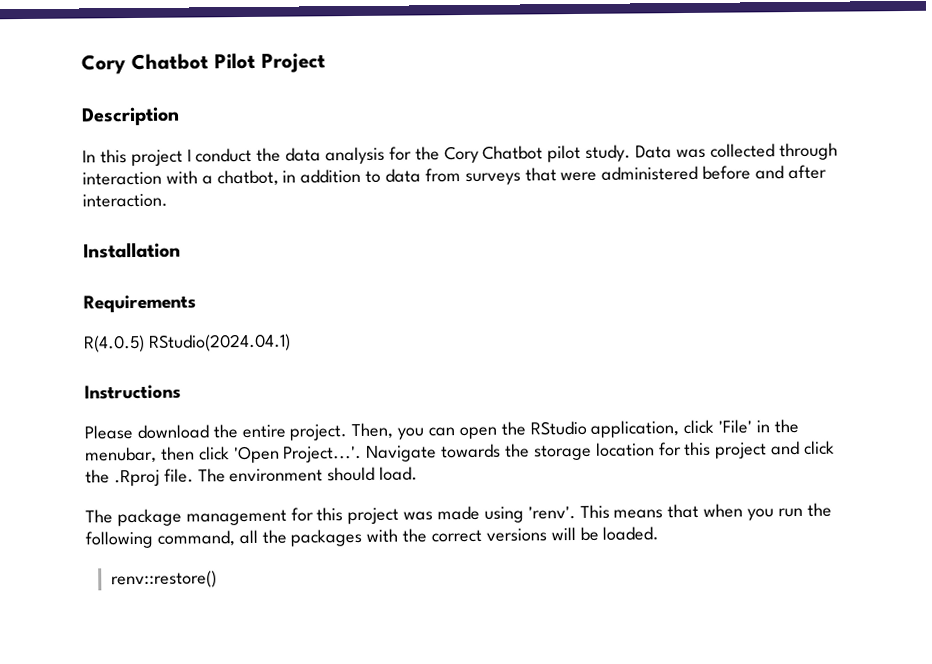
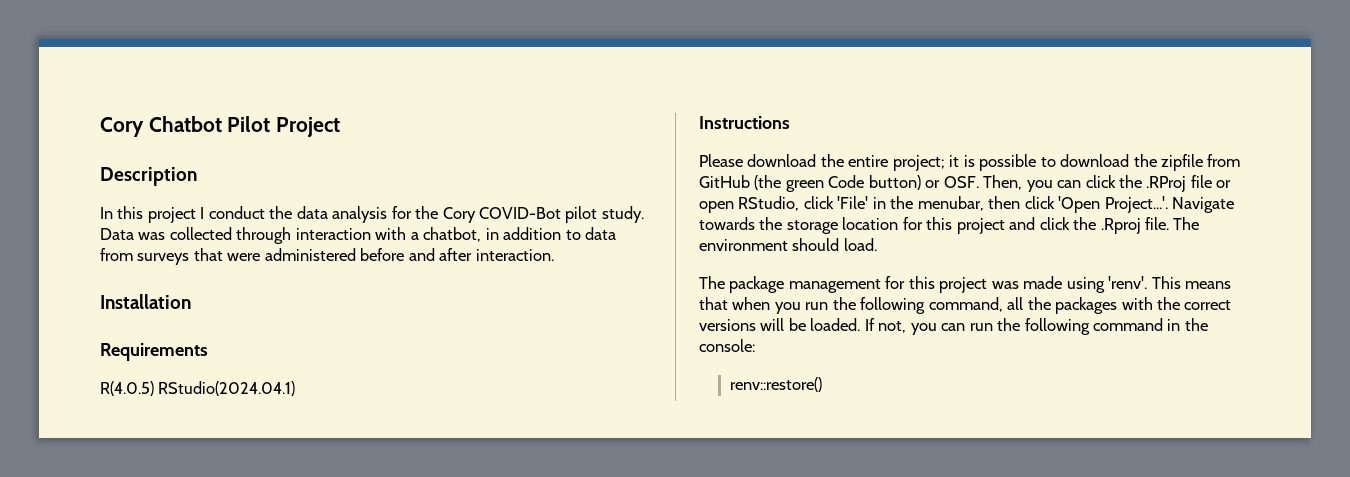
[482,145,544,160] Chatbot -> [479,207,562,219] COVID-Bot
[289,420,680,441] project. Then, you can open the RStudio application, -> [892,154,1241,171] [699,175,1232,192] [699,196,800,213] project; it is possible to download the zipfile from GitHub (the green Code button) or OSF. Then, you can click the .RProj file or open RStudio,
(660, 533) none -> [864,318,1208,335] [699,339,755,352] If not, you can run the following command in the console:

